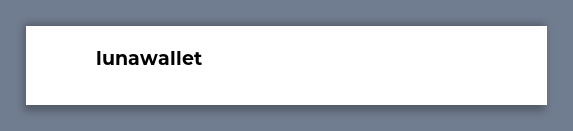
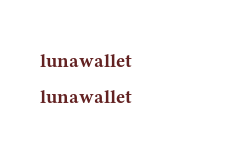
[96,51,202,65] lunawallet -> [40,54,132,68] [40,90,132,104] lunawallet // lunawallet

